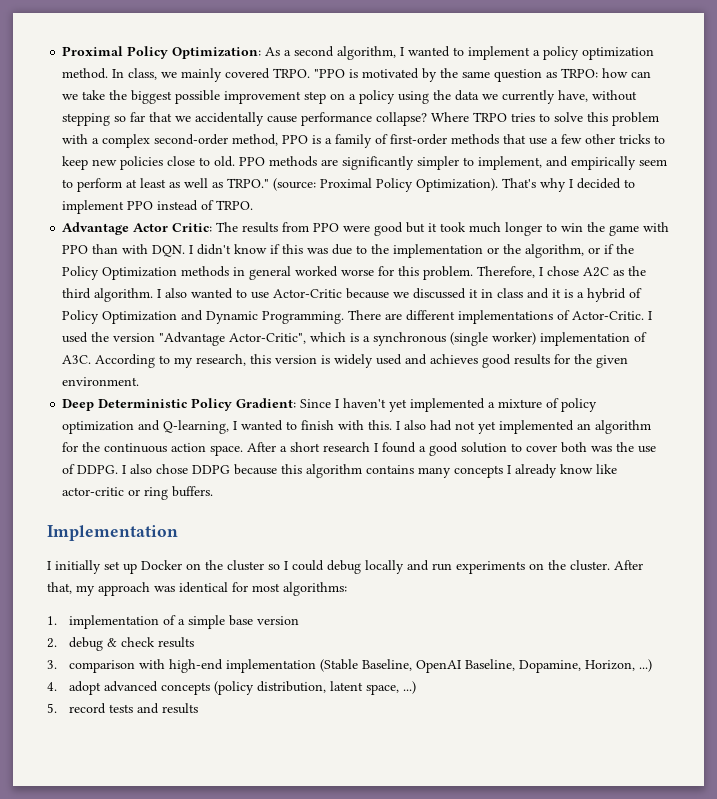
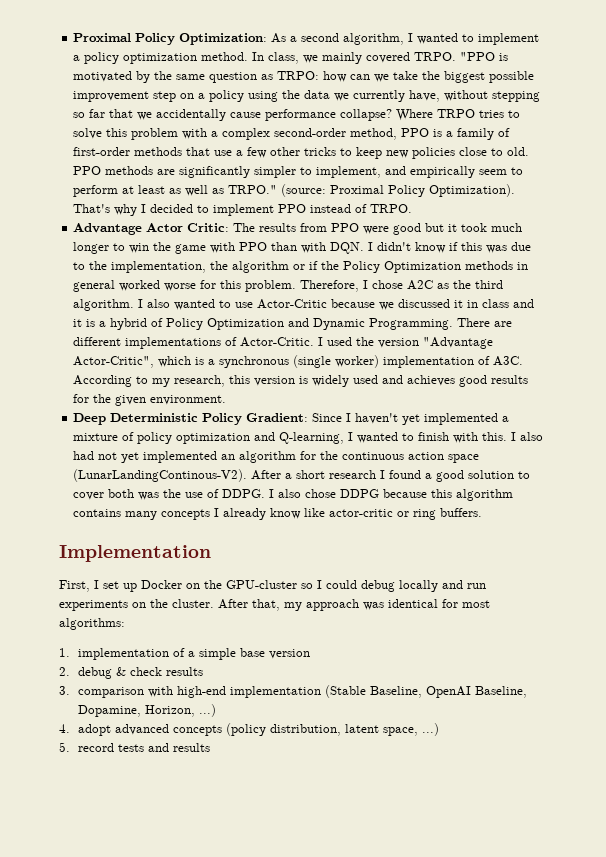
[393,244,585,258] implementation or the algorithm, -> [111,261,290,273] implementation, the algorithm
[210,445,244,456] space. -> [448,454,480,463] [73,469,248,482] space (LunarLandingContinous-V2).
[47,560,101,574] I initially -> [59,580,99,592] First, I
[227,560,264,571] cluster -> [226,580,297,589] GPU-cluster

